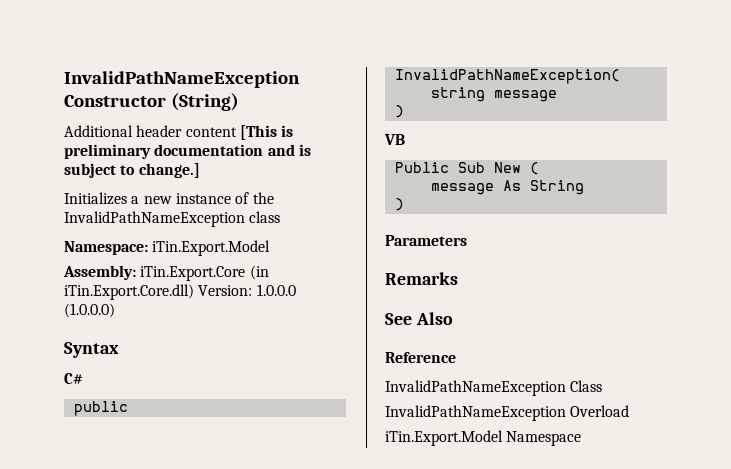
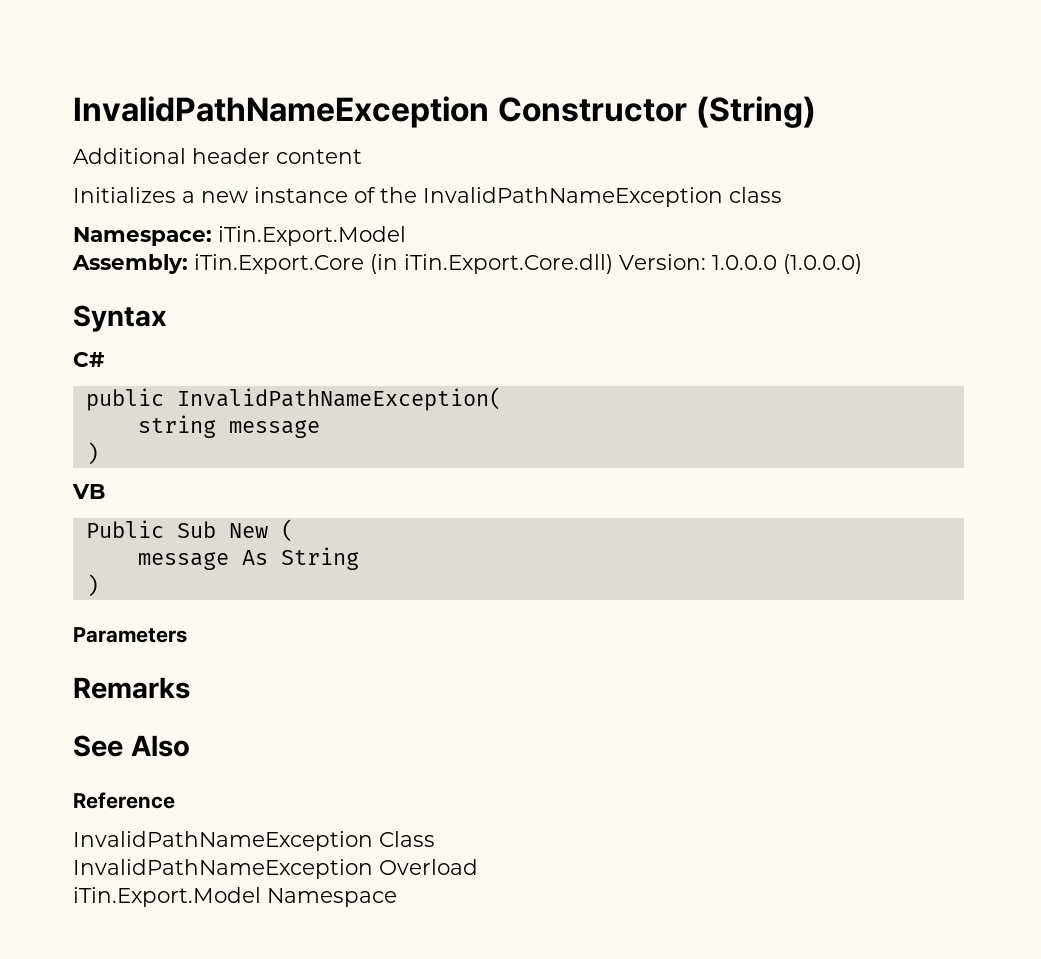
[239,125,294,140] [64,144,311,159] [64,163,200,178] [This is preliminary documentation and is subject to change.] -> (362, 156) none

